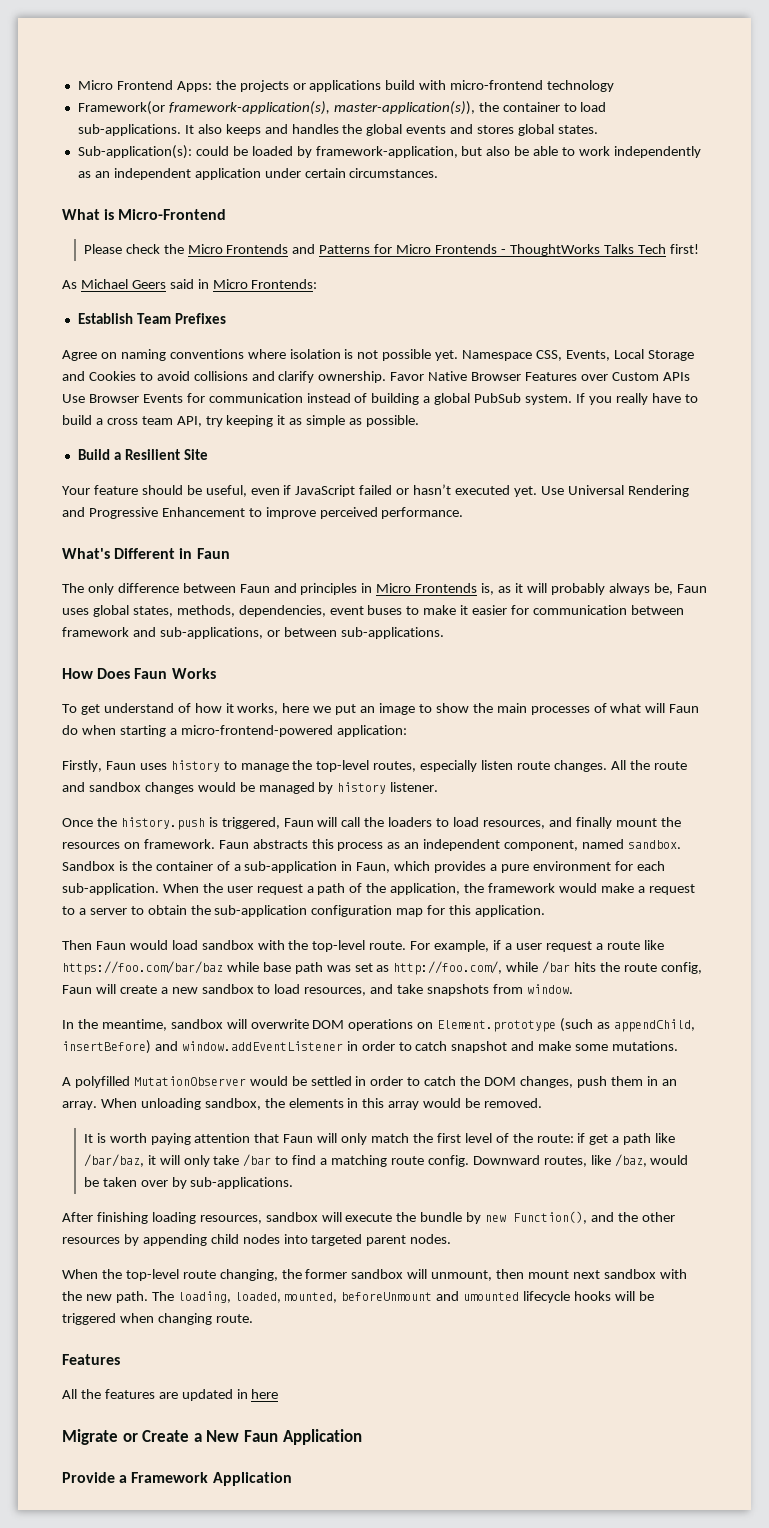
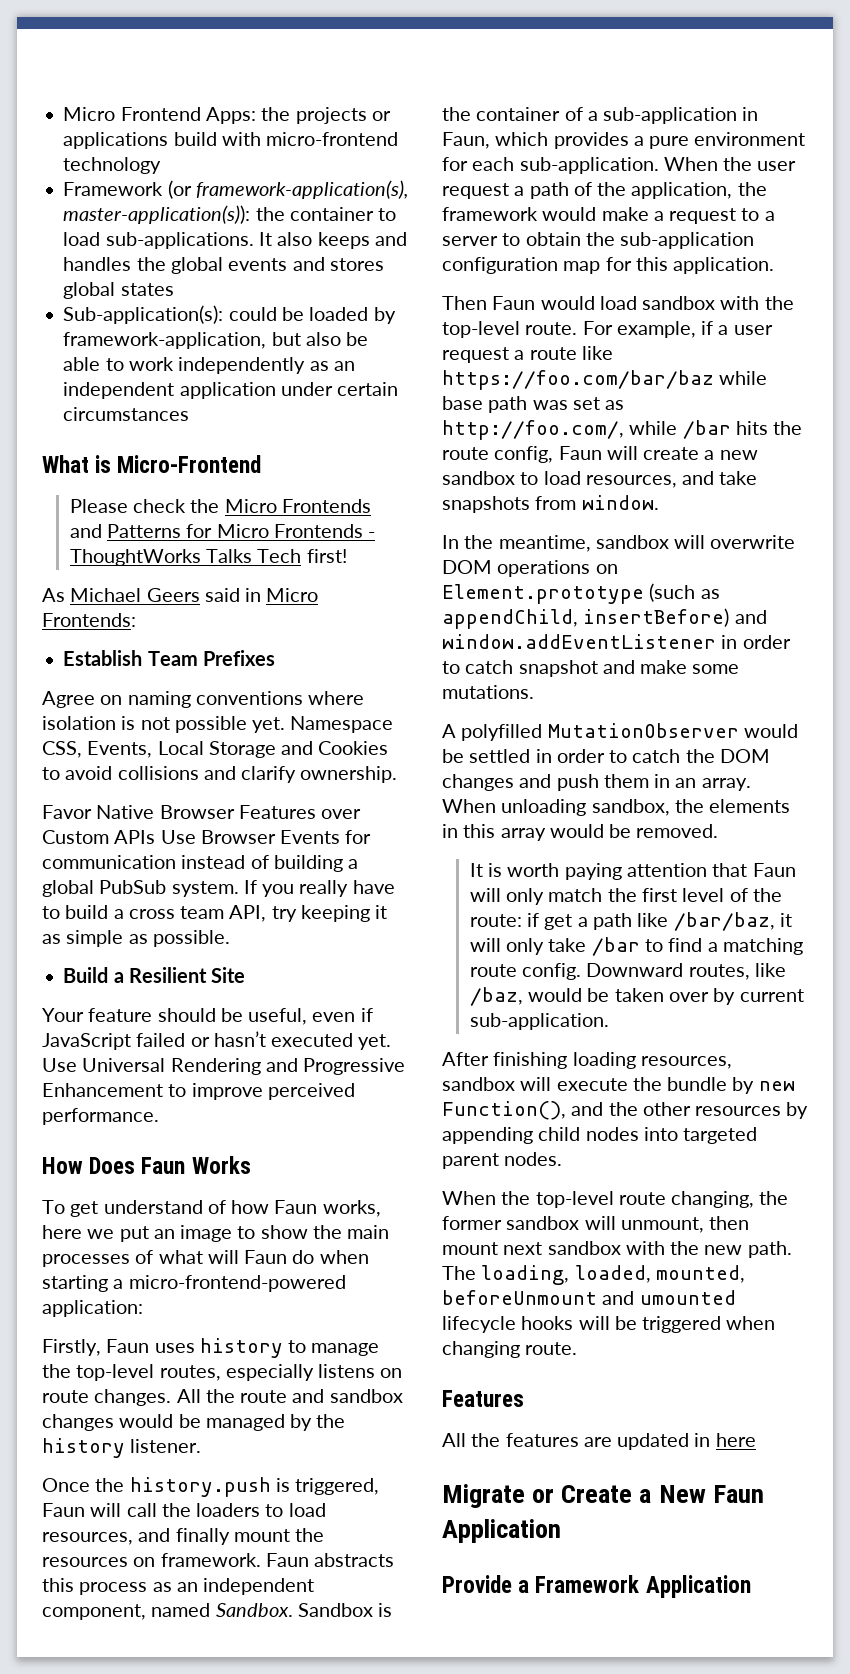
[77,101,475,115] Framework(or framework-application(s), master-application(s)), -> [63,180,408,199] [63,205,251,224] Framework (or framework-application(s), master-application(s)):
[557,125,598,134] states. -> [120,283,174,296] states
[349,168,439,178] circumstances. -> [63,407,190,421] circumstances
(387, 377) none -> (398, 774) //
[62,548,230,559] [62,583,707,595] [62,605,684,617] [62,627,444,639] // What's Different in Faun // The only difference between Faun and principles in Micro Frontends is, as it will probably always be, Faun uses global states, methods, dependencies, event buses to make it easier for communication between framework and sub-applications, or between sub-applications. -> (159, 1116) none
[225,703,234,713] it -> [274,1200,318,1214] Faun
[481,760,514,770] listen -> [318,1364,403,1378] listens on
(334, 788) none -> [316,1414,346,1428] the
[627,840,681,849] sandbox. -> [215,1603,293,1617] Sandbox.
[519,1076,573,1088] changes, -> [442,774,552,791] changes and
[190,1177,294,1189] sub-applications. -> [739,989,804,1002] [469,1013,609,1030] current sub-application.

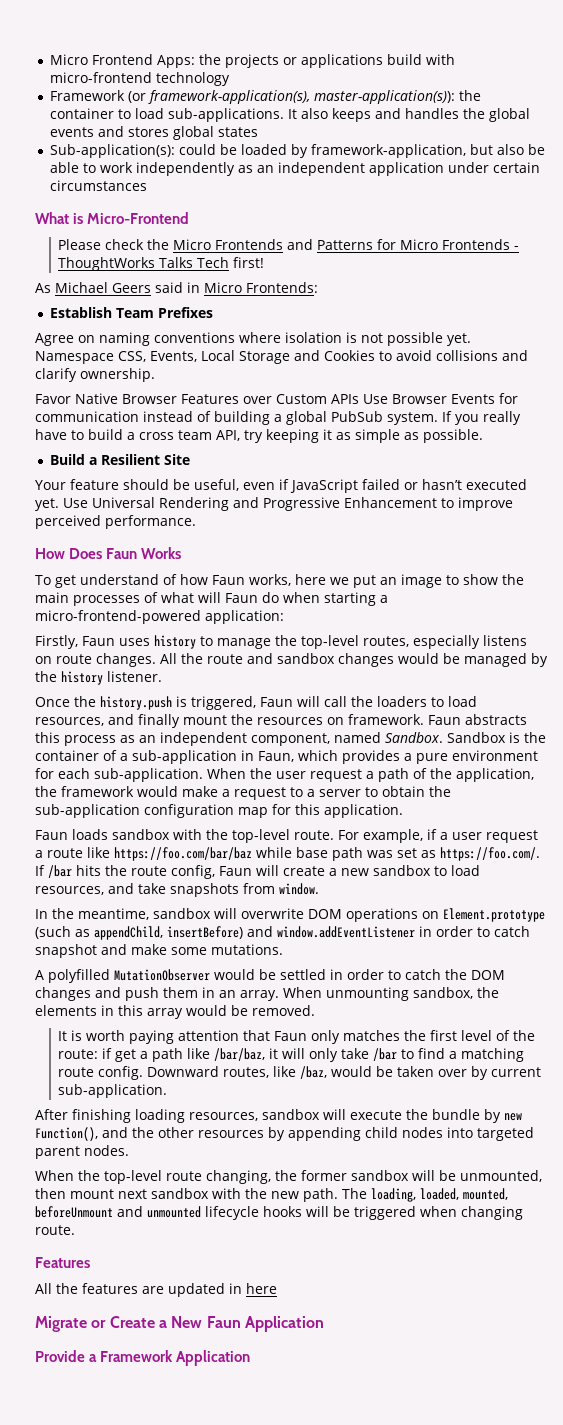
[442,296,637,310] Then Faun would load -> [35,829,108,840] Faun loads
[442,420,678,440] http://foo.com/, while -> [440,847,540,861] [35,865,45,876] https://foo.com/. If
[501,799,587,816] unloading -> [326,987,409,1001] unmounting
[469,888,603,905] will only match -> [311,1030,401,1044] only matches
[620,1217,704,1233] unmount, -> [439,1170,542,1182] be unmounted,
[639,1290,736,1305] umounted -> [147,1206,201,1218] unmounted

